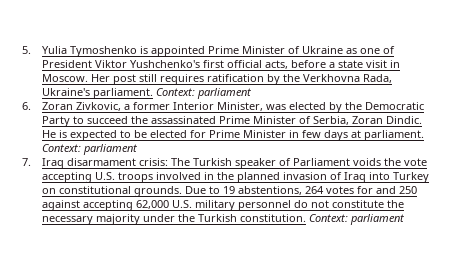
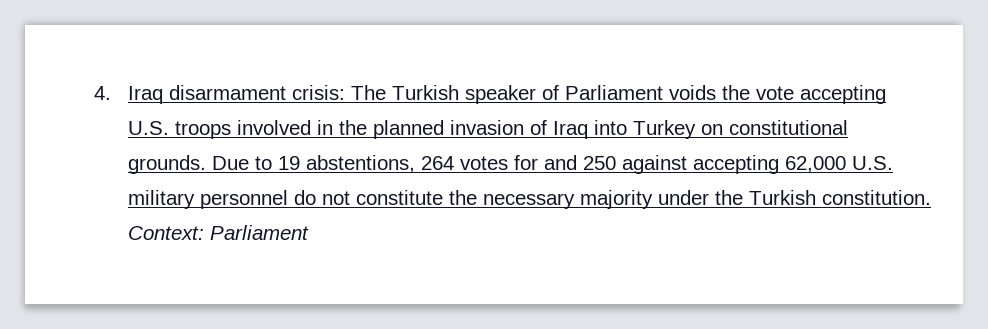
[22,46,396,57] [42,60,401,69] [42,74,393,85] [42,88,252,99] [22,102,425,113] [42,116,423,127] [42,130,425,141] [42,144,138,155] [22,158,31,166] 5. Yulia Tymoshenko is appointed Prime Minister of Ukraine as one of President Viktor Yushchenko's first official acts, before a state visit in Moscow. Her post still requires ratification by the Verkhovna Rada, Ukraine's parliament. Context: parliament // 6. Zoran Zivkovic, a former Interior Minister, was elected by the Democratic Party to succeed the assassinated Prime Minister of Serbia, Zoran Dindic. He is expected to be elected for Prime Minister in few days at parliament. Context: parliament // 7. -> [94,86,111,100] 4.
[350,214,405,225] parliament -> [210,225,310,240] Parliament

